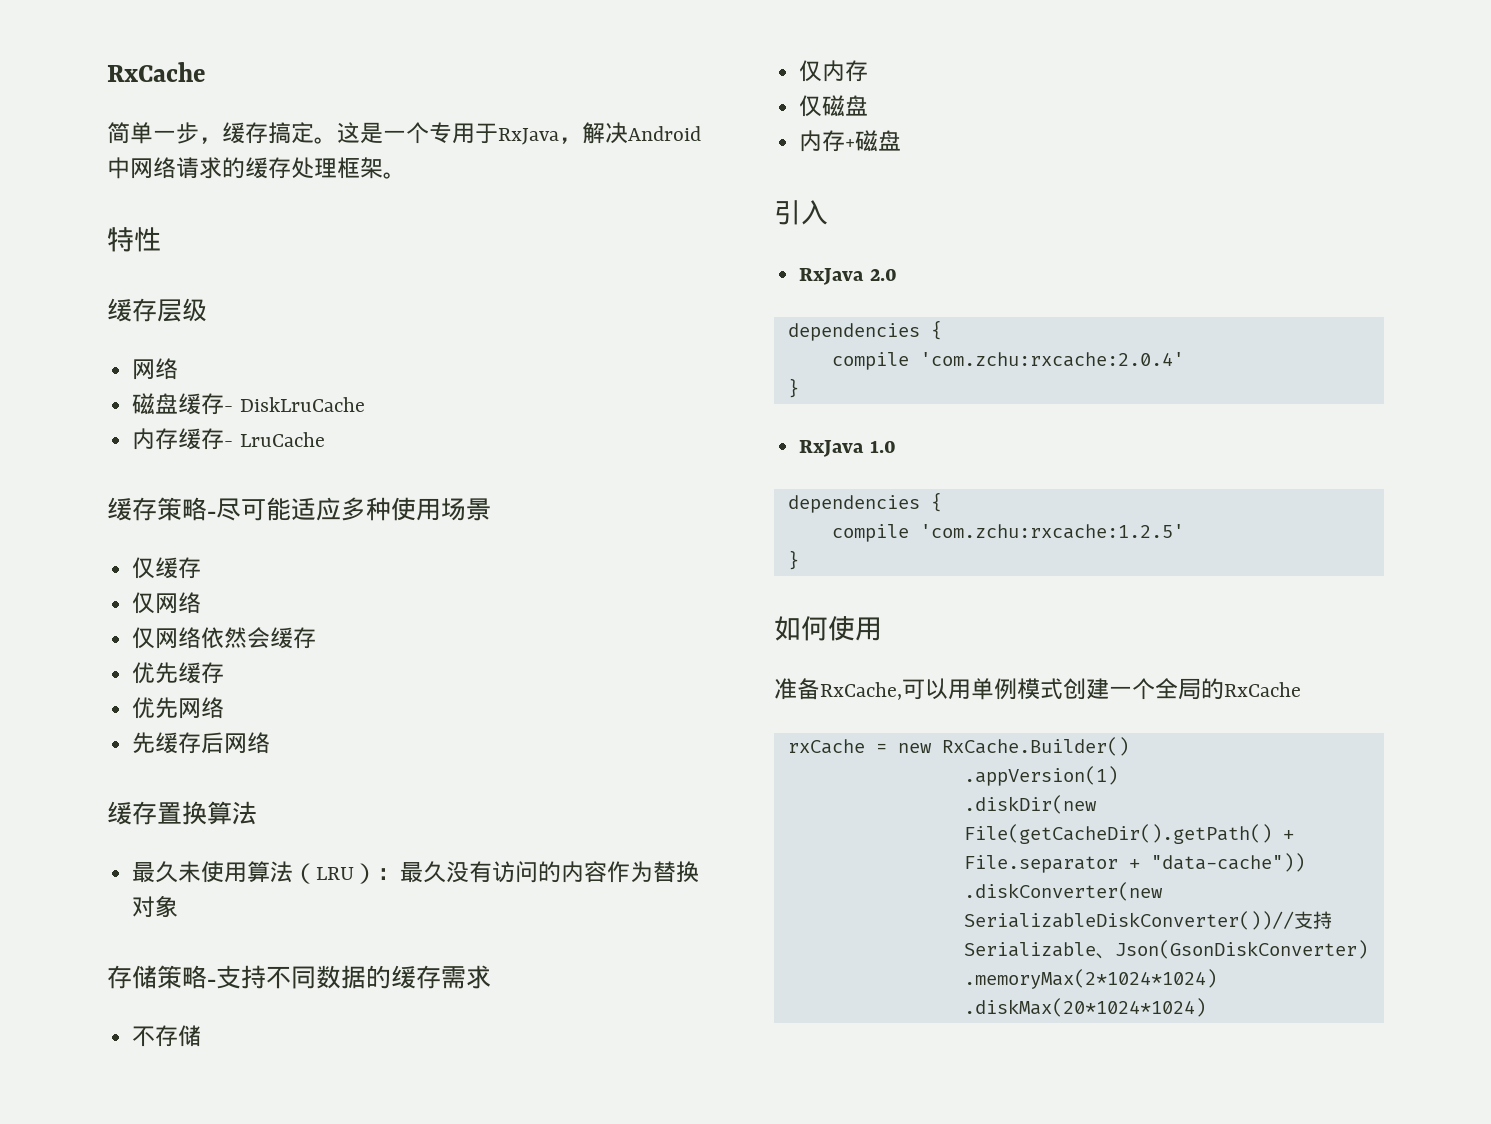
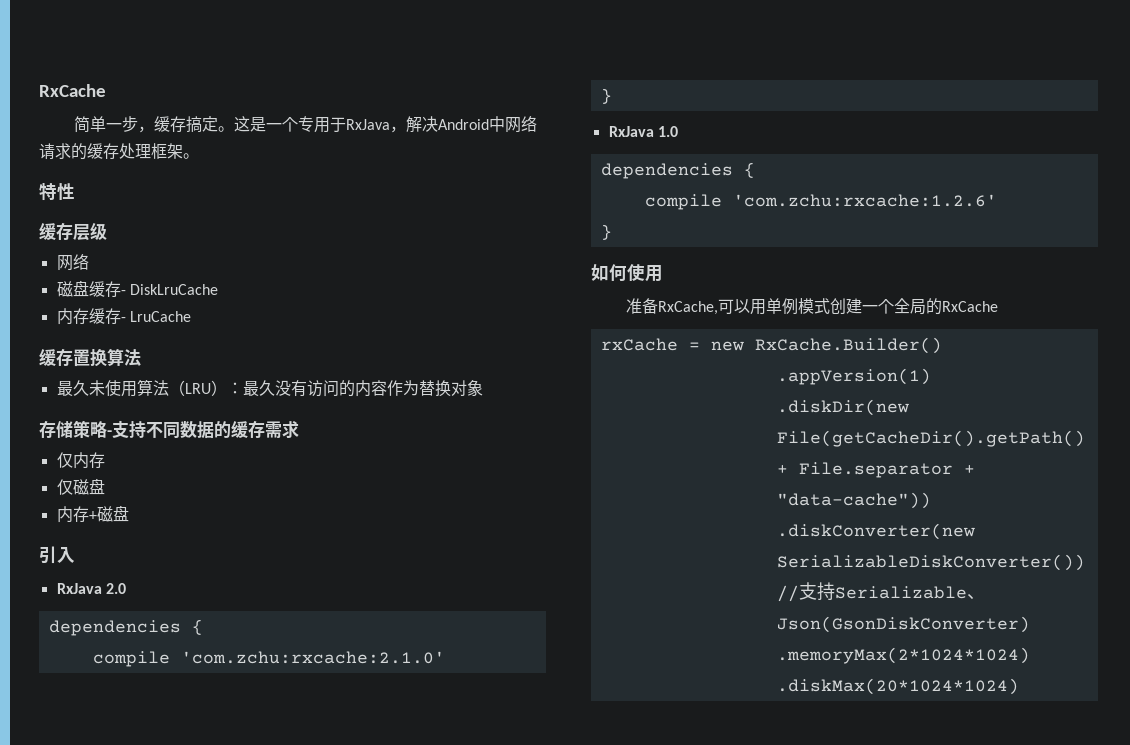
[107,497,491,521] [132,557,202,579] [132,592,202,614] [132,627,317,649] [132,662,225,684] [132,697,225,719] [132,732,271,754] // 缓存策略-尽可能适应多种使用场景 // 仅缓存 // 仅网络 // 仅网络依然会缓存 // 优先缓存 // 优先网络 // 先缓存后网络 -> (191, 316) none
[132,1025,202,1047] // 不存储 -> (299, 429) none
[919,352,1184,367] 'com.zchu:rxcache:2.0.4' -> [180,651,445,664] 'com.zchu:rxcache:2.1.0'
[919,524,1184,539] 'com.zchu:rxcache:1.2.5' -> [732,194,997,207] 'com.zchu:rxcache:1.2.6'

